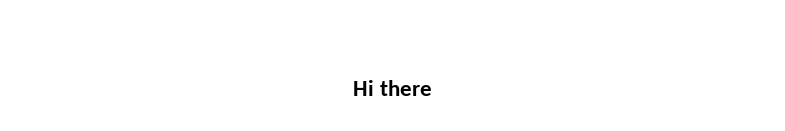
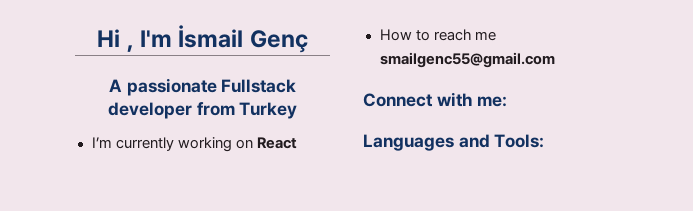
[380,80,433,96] there -> [126,25,308,53] [108,78,297,96] [107,102,298,119] [91,137,297,152] [379,29,496,41] [379,52,555,68] [363,92,508,107] [363,134,545,151] , I'm İsmail Genç // A passionate Fullstack developer from Turkey // I’m currently working on React // How to reach me smailgenc55@gmail.com // Connect with me: // Languages and Tools:

